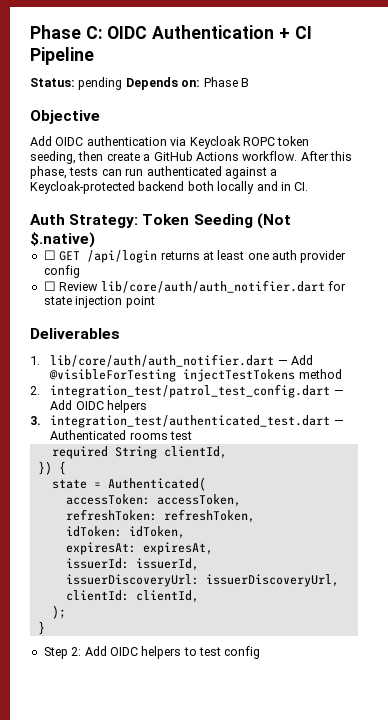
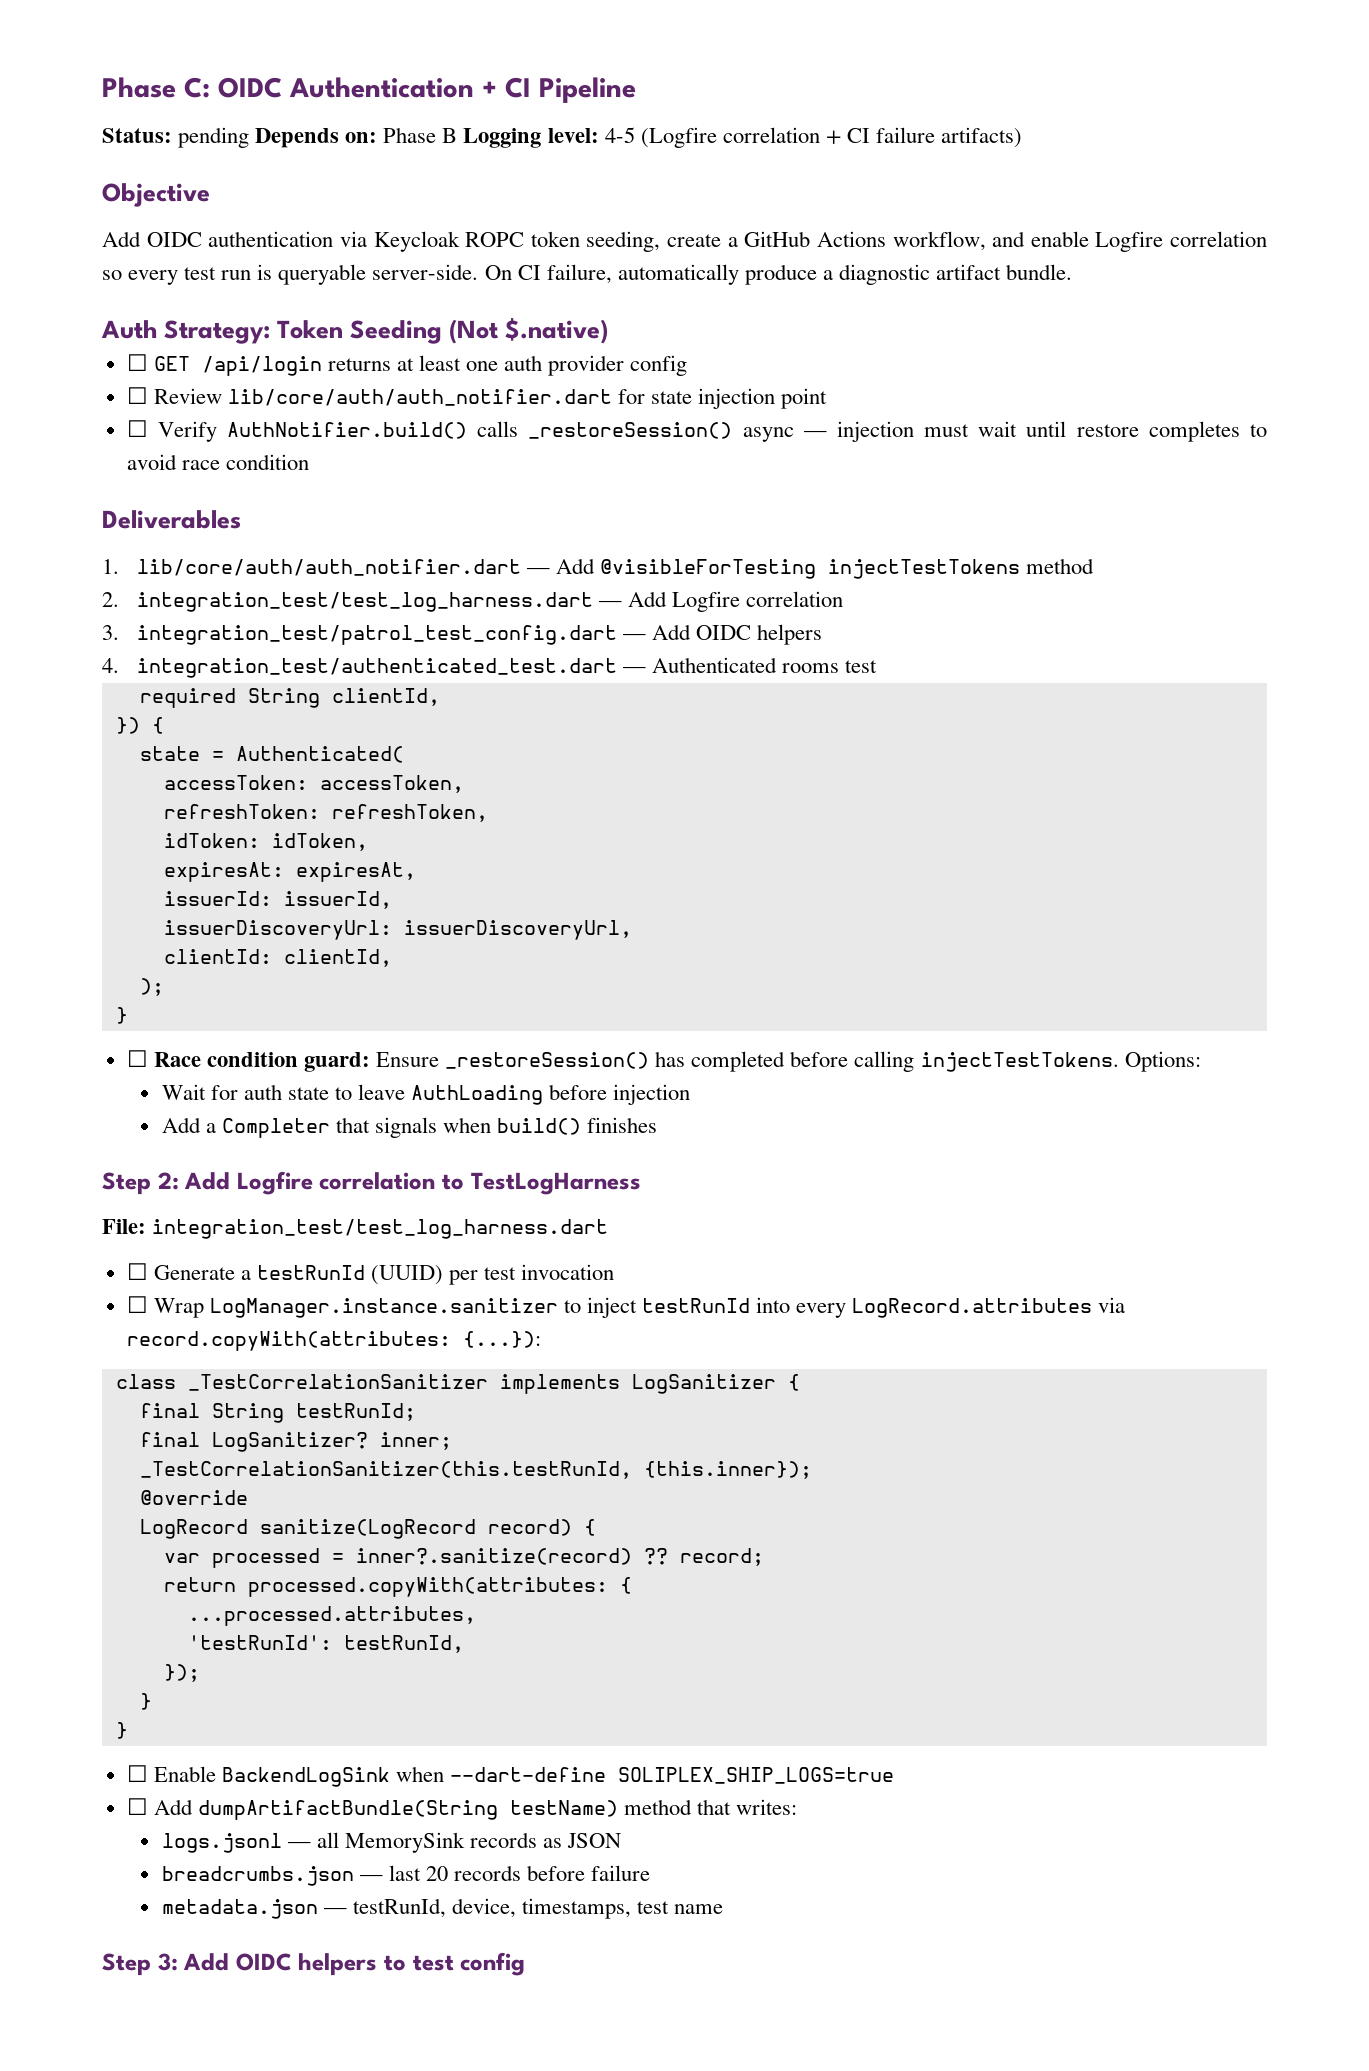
(249, 82) none -> [463,127,1023,148] Logging level: 4-5 (Logfire correlation + CI failure artifacts)
[78,151,104,161] then -> (661, 241) none
[242,151,352,161] [30,166,278,179] [30,181,309,194] workflow. After this phase, tests can run authenticated against a Keycloak-protected backend both locally and in CI. -> [892,231,1267,252] [102,264,1073,285] workflow, and enable Logfire correlation so every test run is queryable server-side. On CI failure, automatically produce a diagnostic artifact bundle.
(155, 302) none -> [126,420,1267,442] [126,454,309,470] // ☐ Verify AuthNotifier.build() calls _restoreSession() async — injection must wait until restore completes to avoid race condition
(40, 390) none -> [136,591,844,612] [102,625,119,640] integration_test/test_log_harness.dart — Add Logfire correlation // 3.
[30,416,41,425] 3. -> [102,658,119,673] 4.
[43,647,82,659] Step 2: -> [126,1050,1201,1072] [161,1084,691,1105] [161,1117,658,1138] [102,1171,641,1195] [102,1219,609,1239] [126,1263,615,1285] [126,1296,1126,1318] [126,1331,541,1351] [115,1374,800,1394] [139,1403,416,1423] [139,1432,452,1452] [139,1461,812,1479] [139,1490,248,1505] [139,1519,596,1539] [163,1548,764,1568] [163,1577,632,1597] [187,1606,476,1626] [187,1635,464,1653] [163,1664,200,1682] [139,1693,152,1710] [115,1722,128,1739] [126,1765,895,1787] [126,1798,798,1820] [161,1832,621,1853] [161,1865,650,1886] [161,1898,723,1919] [102,1953,178,1976] ☐ Race condition guard: Ensure _restoreSession() has completed before calling injectTestTokens. Options: // Wait for auth state to leave AuthLoading before injection // Add a Completer that signals when build() finishes // Step 2: Add Logfire correlation to TestLogHarness // File: integration_test/test_log_harness.dart // ☐ Generate a testRunId (UUID) per test invocation // ☐ Wrap LogManager.instance.sanitizer to inject testRunId into every LogRecord.attributes via record.copyWith(attributes: {...}): // class _TestCorrelationSanitizer implements LogSanitizer { // final String testRunId; // final LogSanitizer? inner; // _TestCorrelationSanitizer(this.testRunId, {this.inner}); // @override // LogRecord sanitize(LogRecord record) { // var processed = inner?.sanitize(record) ?? record; // return processed.copyWith(attributes: { // ...processed.attributes, // 'testRunId': testRunId, // }); // } // } // ☐ Enable BackendLogSink when --dart-define SOLIPLEX_SHIP_LOGS=true // ☐ Add dumpArtifactBundle(String testName) method that writes: // logs.jsonl — all MemorySink records as JSON // breadcrumbs.json — last 20 records before failure // metadata.json — testRunId, device, timestamps, test name // Step 3:

